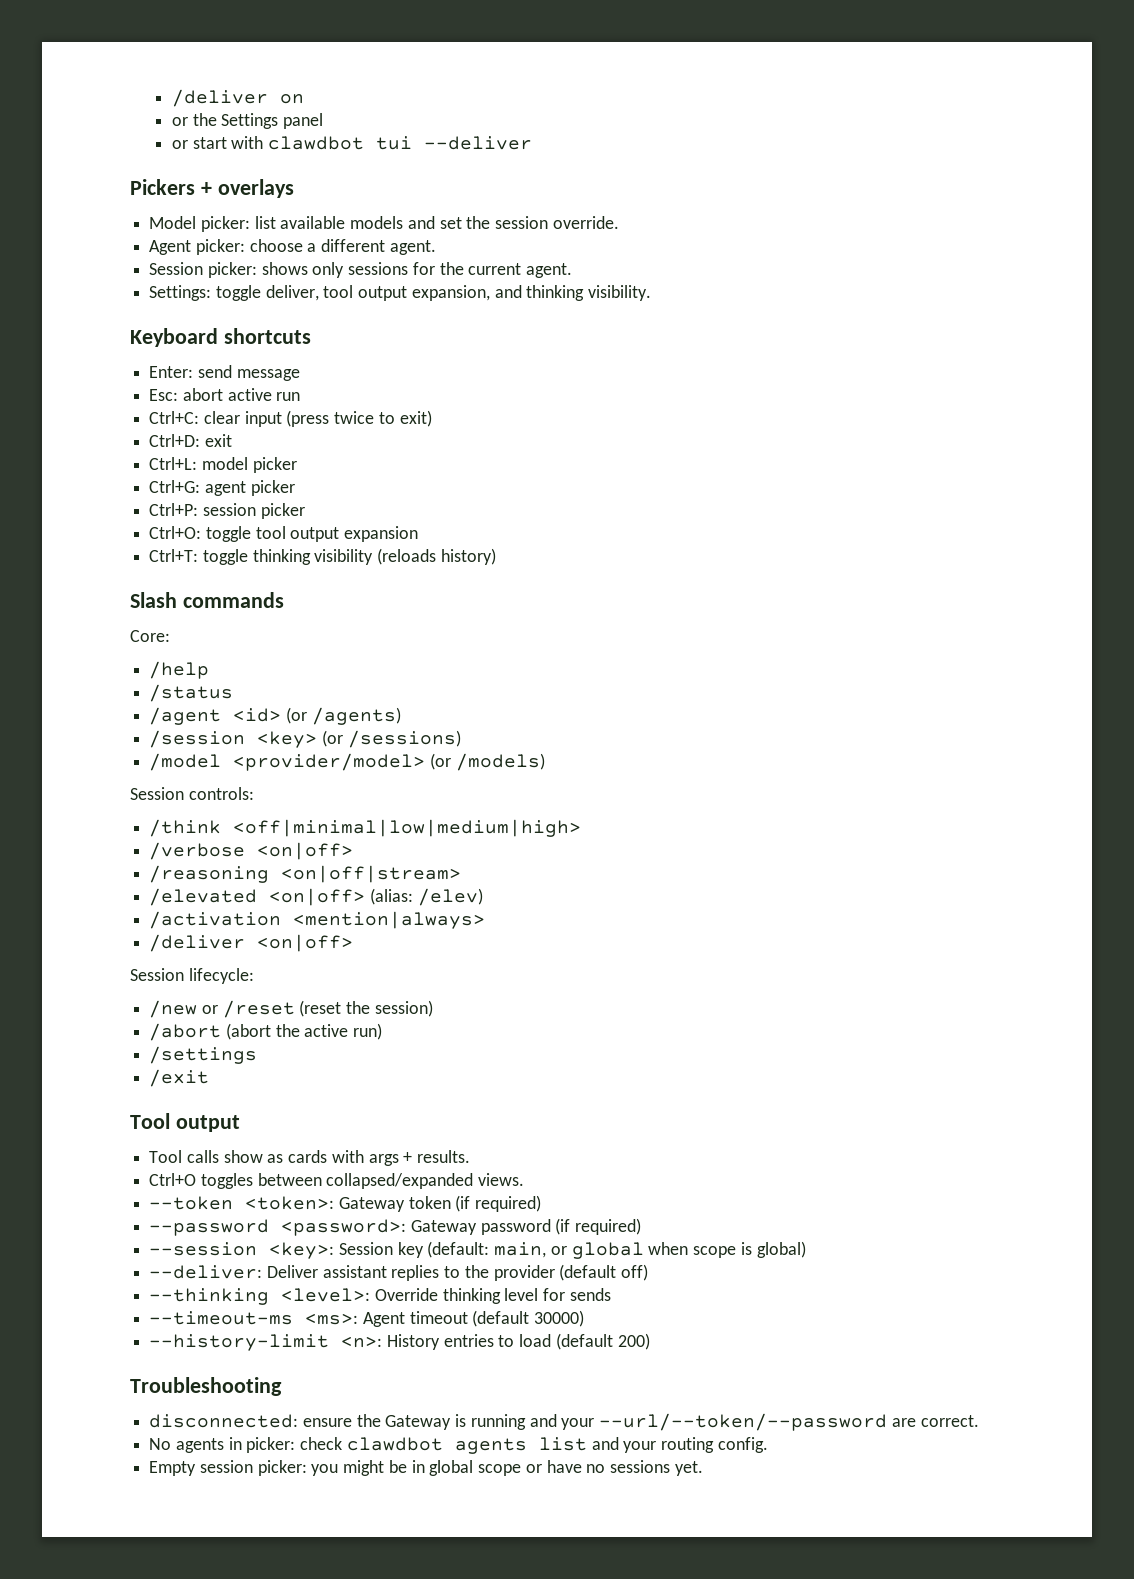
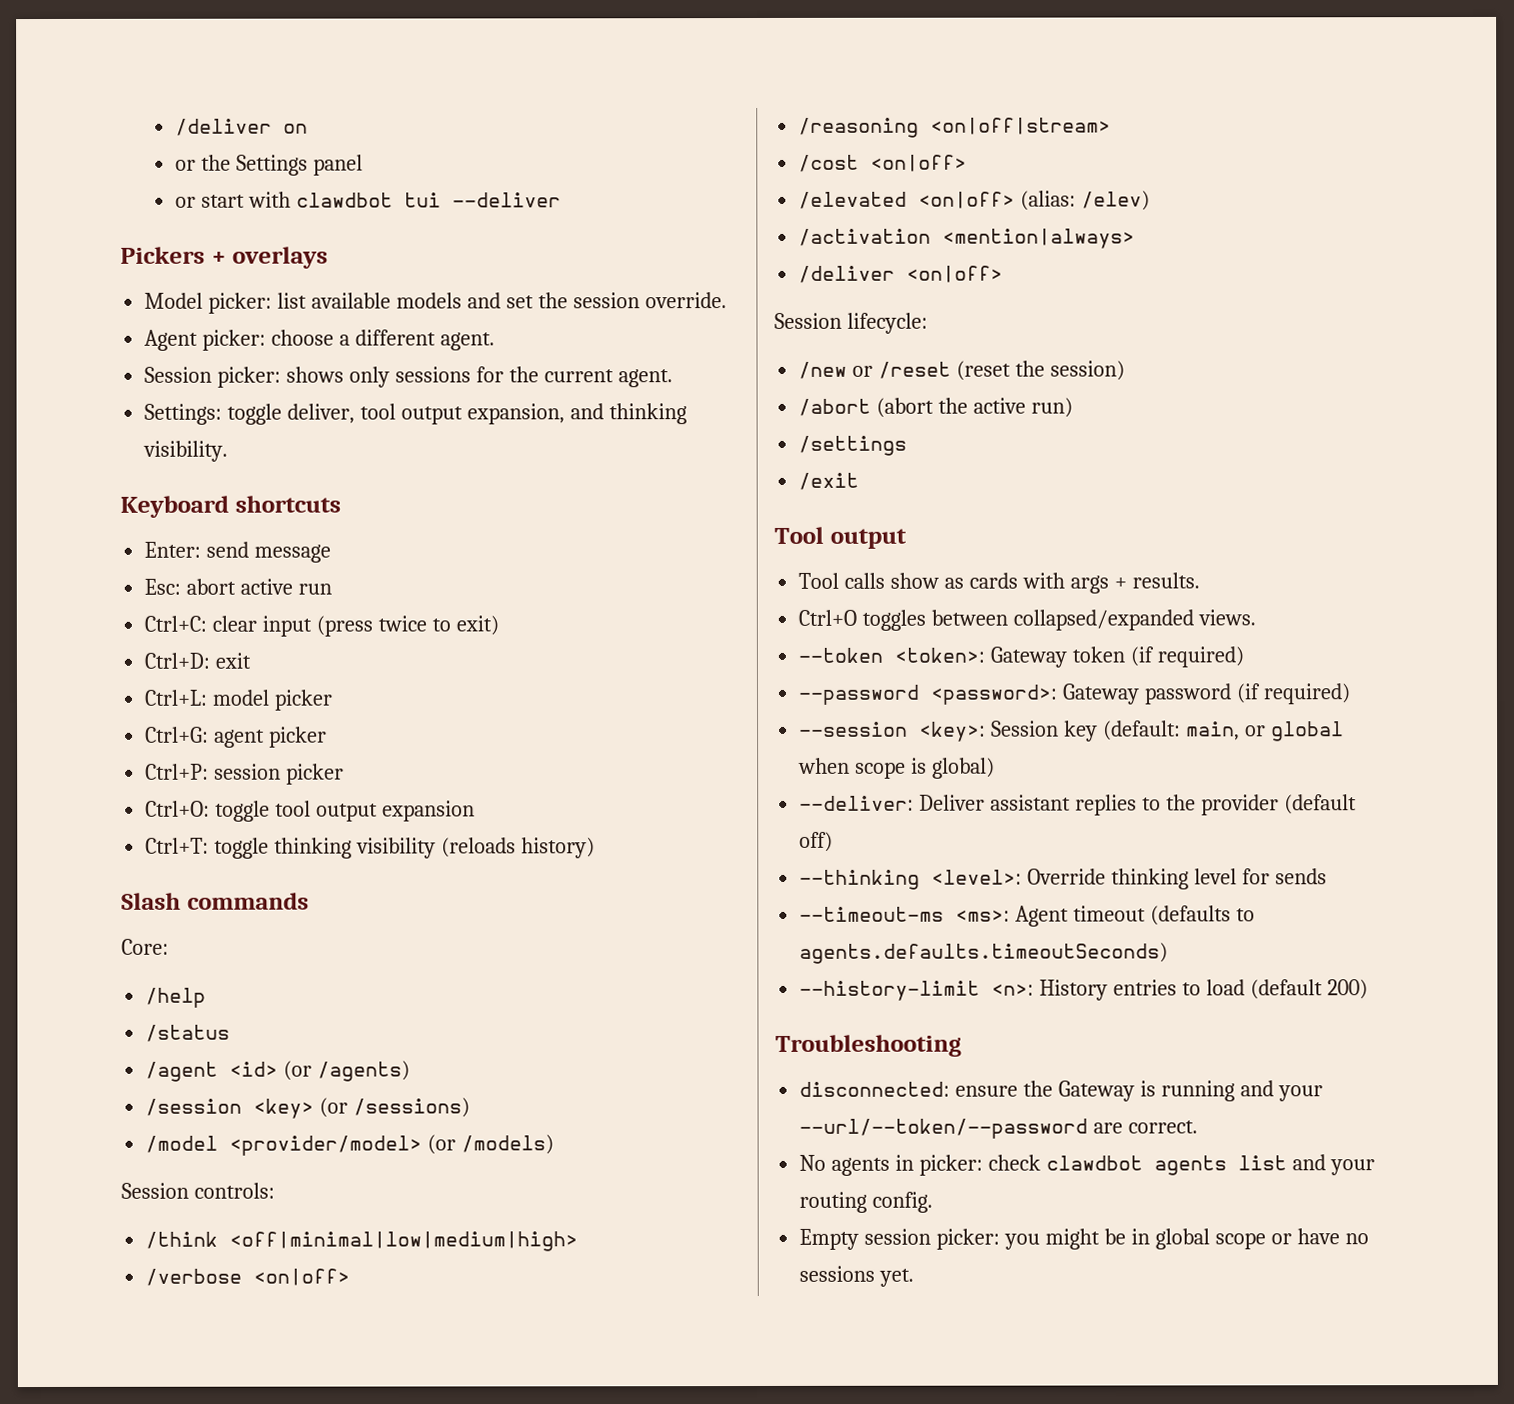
(462, 874) none -> [798,154,968,172] // /cost <on|off>
[472,1310,585,1327] (default 30000) -> [1150,905,1255,926] [799,942,1169,964] (defaults to agents.defaults.timeoutSeconds)

